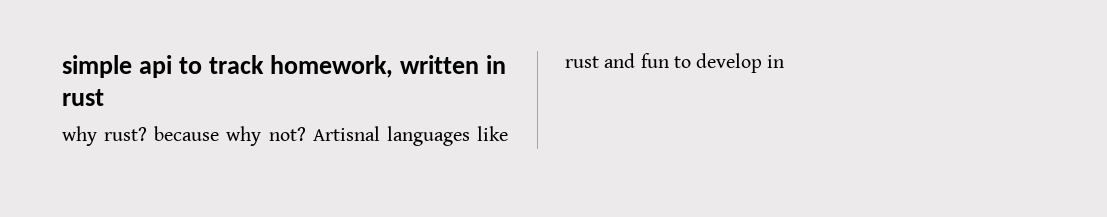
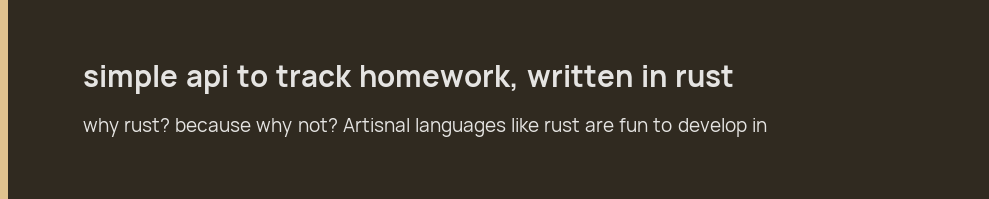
[604,53,636,68] and -> [585,120,615,132] are

